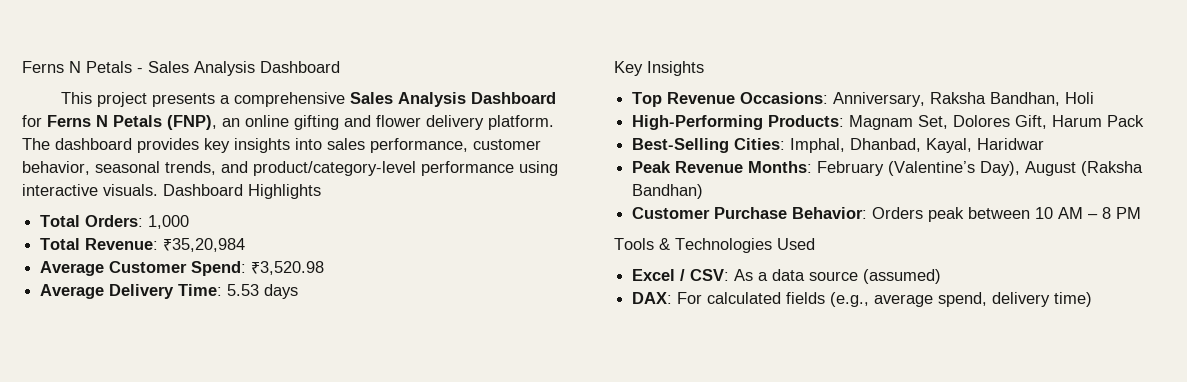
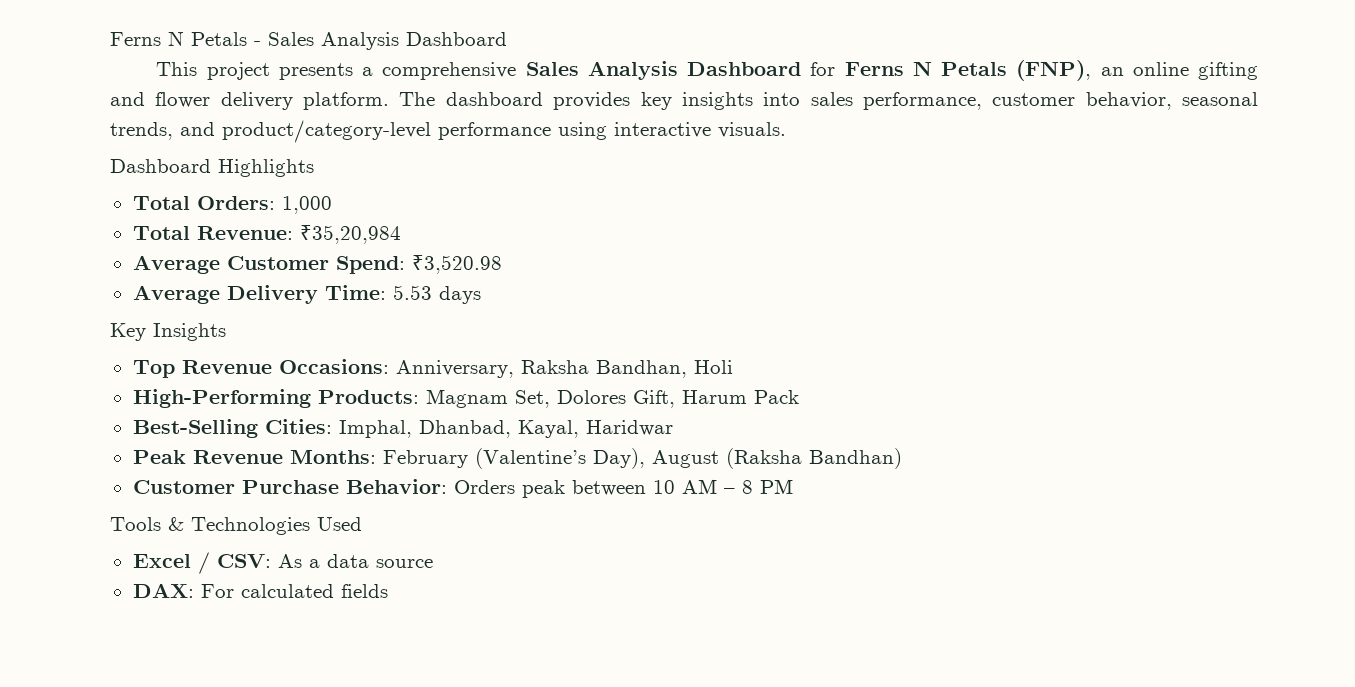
(158, 190) none -> (786, 130) //
[863,269,942,284] (assumed) -> (433, 563) none
[830,292,1093,307] (e.g., average spend, delivery time) -> (388, 591) none

